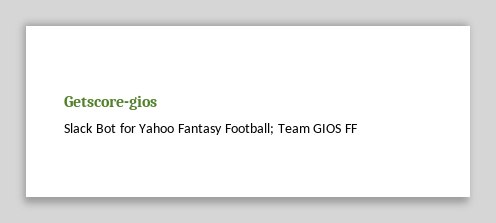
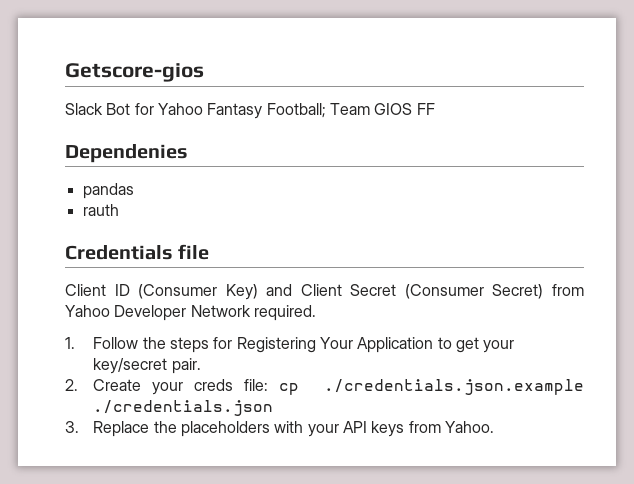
(359, 128) none -> [65,144,188,163] [82,183,134,199] [82,204,119,216] [65,244,210,260] [65,284,584,300] [65,305,316,321] [65,337,515,353] [93,358,201,374] [65,379,584,395] [93,400,274,416] [65,421,494,437] // Dependenies // pandas // rauth // Credentials file // Client ID (Consumer Key) and Client Secret (Consumer Secret) from Yahoo Developer Network required. // 1. Follow the steps for Registering Your Application to get your key/secret pair. // 2. Create your creds file: cp ./credentials.json.example ./credentials.json // 3. Replace the placeholders with your API keys from Yahoo.

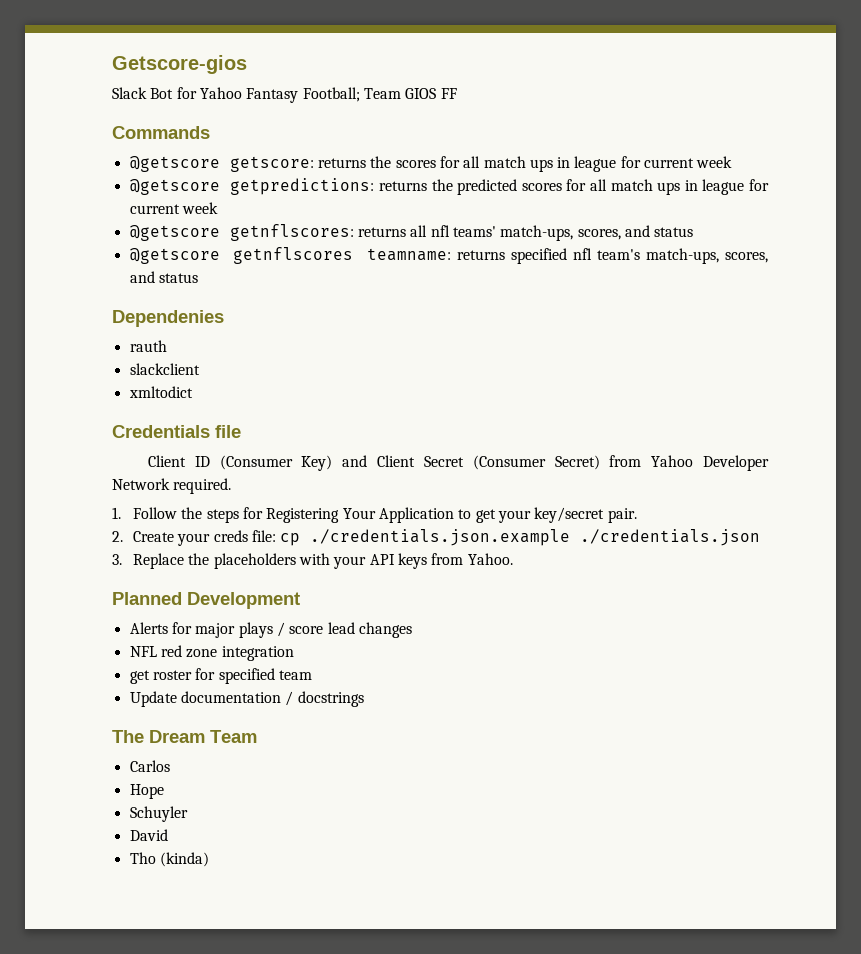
[65,144,188,163] [82,183,134,199] [82,204,119,216] Dependenies // pandas // rauth -> [112,126,210,139] [129,156,733,172] [129,178,770,195] [129,202,218,214] [129,224,694,241] [129,247,769,264] [129,271,198,283] [112,310,224,327] [129,340,167,352] [129,363,200,375] [128,386,193,398] Commands // @getscore getscore: returns the scores for all match ups in league for current week // @getscore getpredictions: returns the predicted scores for all match ups in league for current week // @getscore getnflscores: returns all nfl teams' match-ups, scores, and status // @getscore getnflscores teamname: returns specified nfl team's match-ups, scores, and status // Dependenies // rauth // slackclient // xmltodict
(494, 427) none -> [112,592,300,609] [129,622,412,638] [129,645,294,661] [129,668,312,684] [129,691,364,707] [112,730,257,743] [129,760,170,772] [129,784,164,799] [129,806,188,822] [129,829,168,841] [129,852,209,867] // Planned Development // Alerts for major plays / score lead changes // NFL red zone integration // get roster for specified team // Update documentation / docstrings // The Dream Team // Carlos // Hope // Schuyler // David // Tho (kinda)

